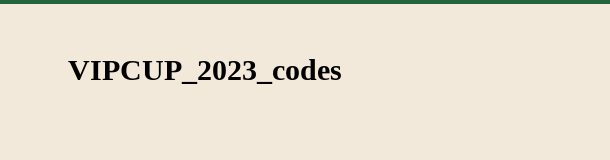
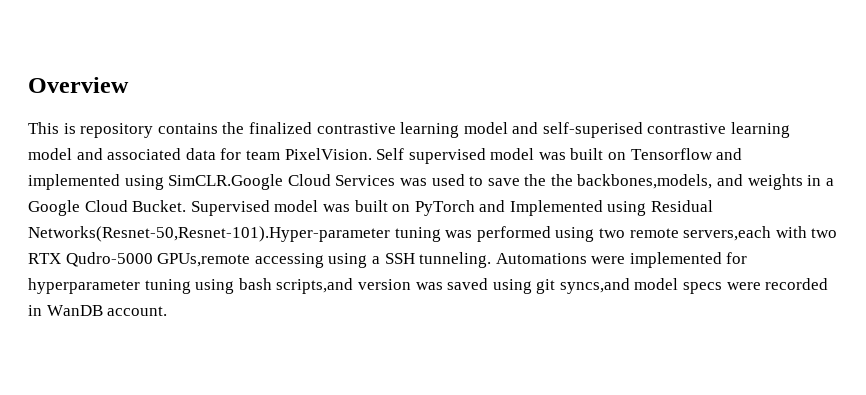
[68,59,342,84] VIPCUP_2023_codes -> [28,77,129,93] [28,122,791,138] [28,148,743,164] [28,174,834,190] [28,200,714,216] [28,226,838,242] [28,252,748,268] [28,278,829,294] [28,305,168,316] Overview // This is repository contains the finalized contrastive learning model and self-superised contrastive learning model and associated data for team PixelVision. Self supervised model was built on Tensorflow and implemented using SimCLR.Google Cloud Services was used to save the the backbones,models, and weights in a Google Cloud Bucket. Supervised model was built on PyTorch and Implemented using Residual Networks(Resnet-50,Resnet-101).Hyper-parameter tuning was performed using two remote servers,each with two RTX Qudro-5000 GPUs,remote accessing using a SSH tunneling. Automations were implemented for hyperparameter tuning using bash scripts,and version was saved using git syncs,and model specs were recorded in WanDB account.

